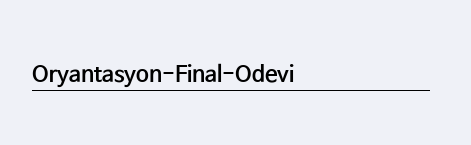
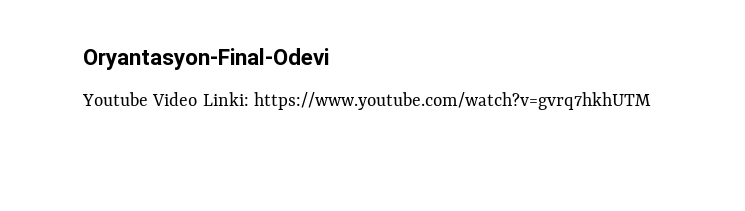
(294, 75) none -> [82,92,652,110] // Youtube Video Linki: https://www.youtube.com/watch?v=gvrq7hkhUTM

